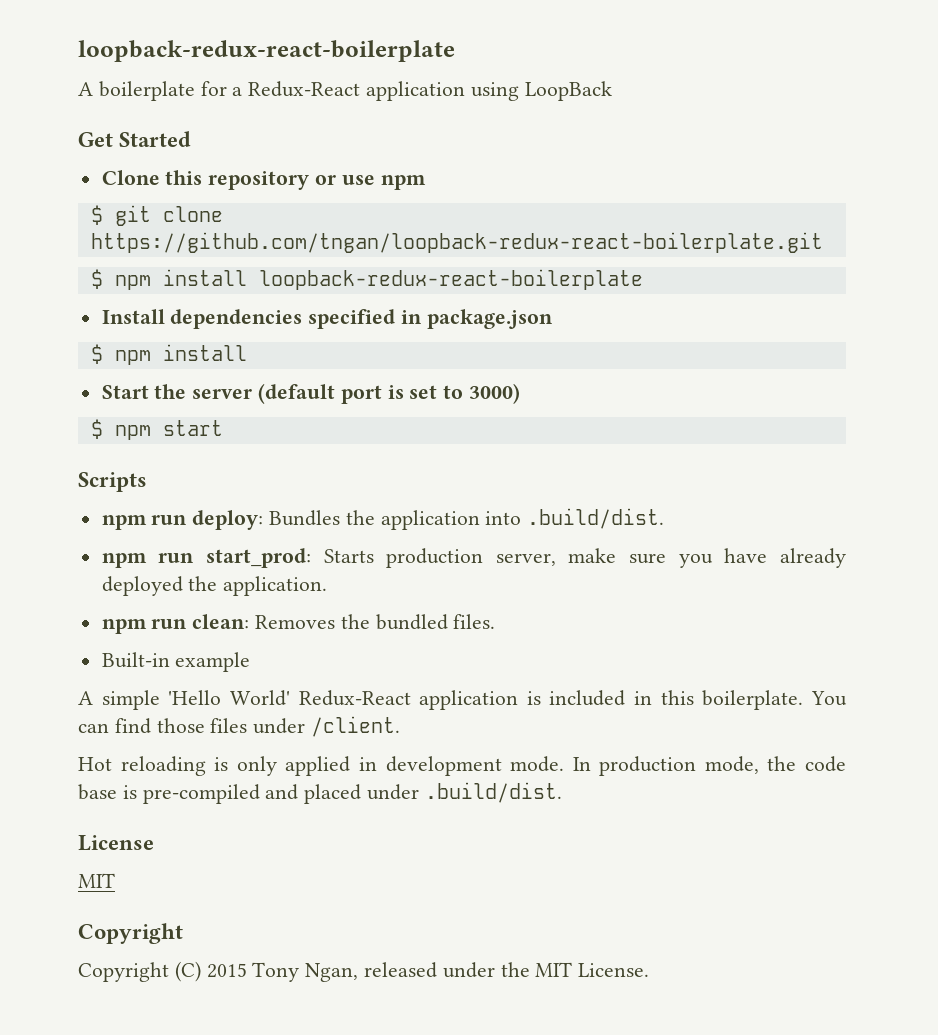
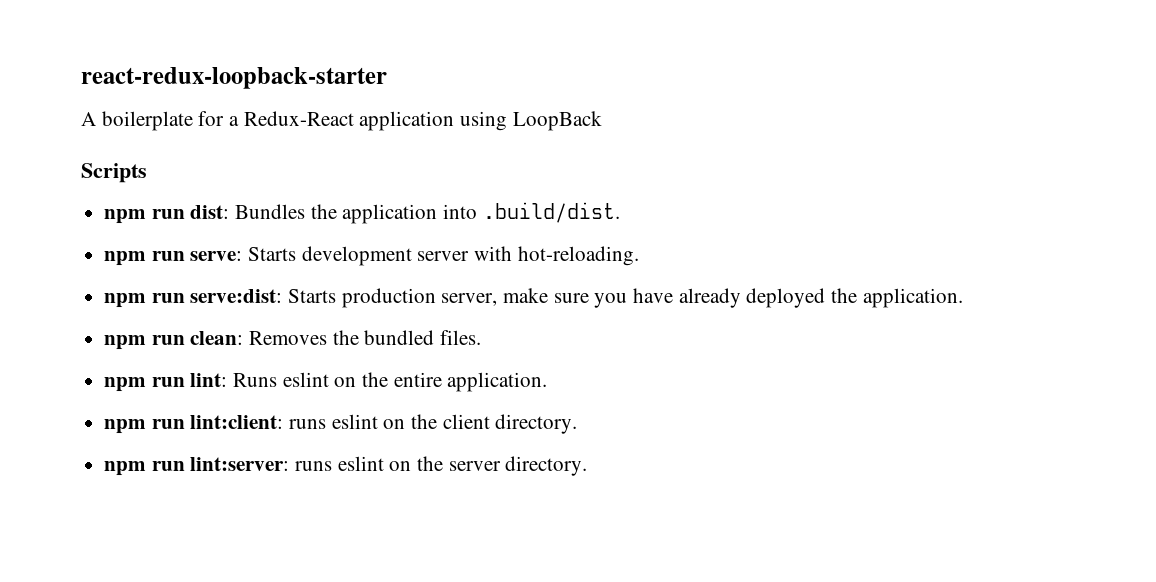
[78,40,455,62] loopback-redux-react-boilerplate -> [81,67,387,89] react-redux-loopback-starter
[78,131,192,147] [101,170,426,190] [90,205,223,226] [90,232,823,253] [90,269,643,290] [101,309,553,329] [90,344,247,365] [101,383,521,404] [90,419,223,440] // Get Started // Clone this repository or use npm // $ git clone https://github.com/tngan/loopback-redux-react-boilerplate.git // $ npm install loopback-redux-react-boilerplate // Install dependencies specified in package.json // $ npm install // Start the server (default port is set to 3000) // $ npm start -> (602, 121) none
[192,510,264,530] deploy: -> [190,205,230,219] dist:
[205,548,311,568] start_prod: -> [190,246,639,266] [104,289,283,308] serve: Starts development server with hot-reloading. // npm run serve:dist:
[101,652,251,672] [78,690,847,710] [78,716,401,737] [78,756,846,776] [78,782,562,804] [78,835,154,851] [78,873,115,888] [78,923,183,944] [78,961,650,982] Built-in example // A simple 'Hello World' Redux-React application is included in this boilerplate. You can find those files under /client. // Hot reloading is only applied in development mode. In production mode, the code base is pre-compiled and placed under .build/dist. // License // MIT // Copyright // Copyright (C) 2015 Tony Ngan, released under the MIT License. -> [104,372,548,392] [104,414,578,434] [104,456,588,476] npm run lint: Runs eslint on the entire application. // npm run lint:client: runs eslint on the client directory. // npm run lint:server: runs eslint on the server directory.

